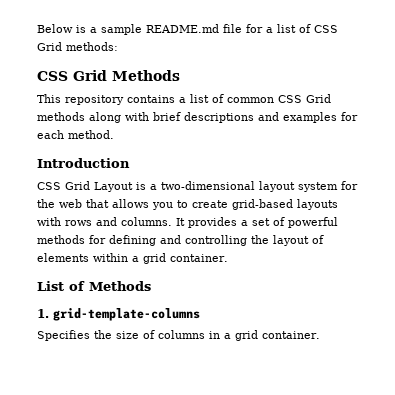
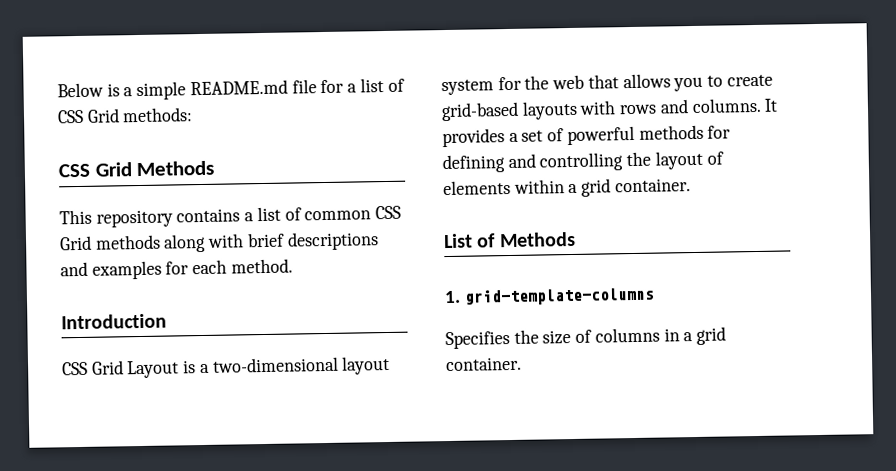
[101,24,142,35] sample -> [136,81,187,101] simple

